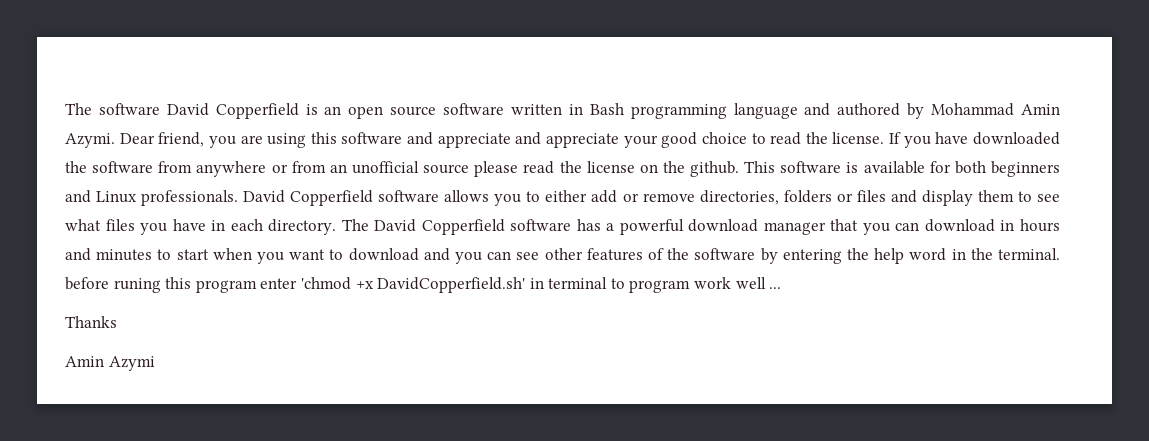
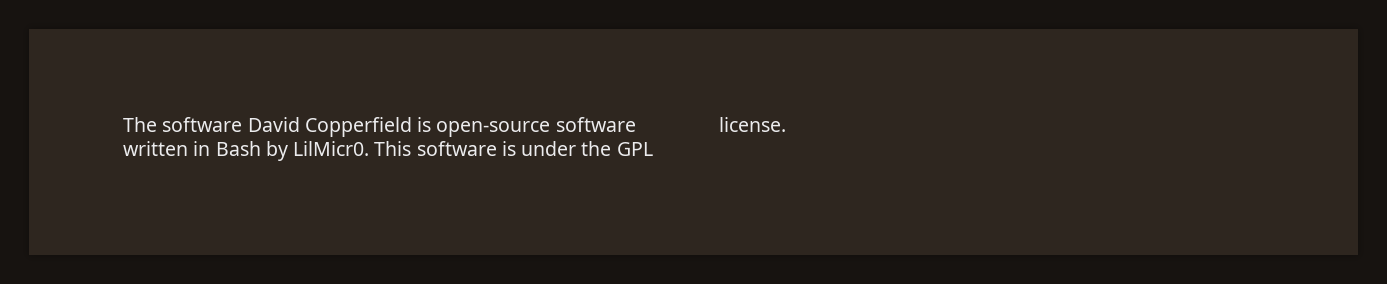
[324,106,437,119] an open source -> [436,121,551,137] open-source
[630,103,1061,119] [65,132,1060,148] [65,161,1060,177] [65,190,1060,206] [65,219,1060,235] [65,248,1061,264] [65,277,782,293] [65,316,117,328] [65,356,155,371] programming language and authored by Mohammad Amin Azymi. Dear friend, you are using this software and appreciate and appreciate your good choice to read the license. If you have downloaded the software from anywhere or from an unofficial source please read the license on the github. This software is available for both beginners and Linux professionals. David Copperfield software allows you to either add or remove directories, folders or files and display them to see what files you have in each directory. The David Copperfield software has a powerful download manager that you can download in hours and minutes to start when you want to download and you can see other features of the software by entering the help word in the terminal. before runing this program enter 'chmod +x DavidCopperfield.sh' in terminal to program work well ... // Thanks // Amin Azymi -> [265,141,653,161] [719,117,786,132] by LilMicr0. This software is under the GPL license.

